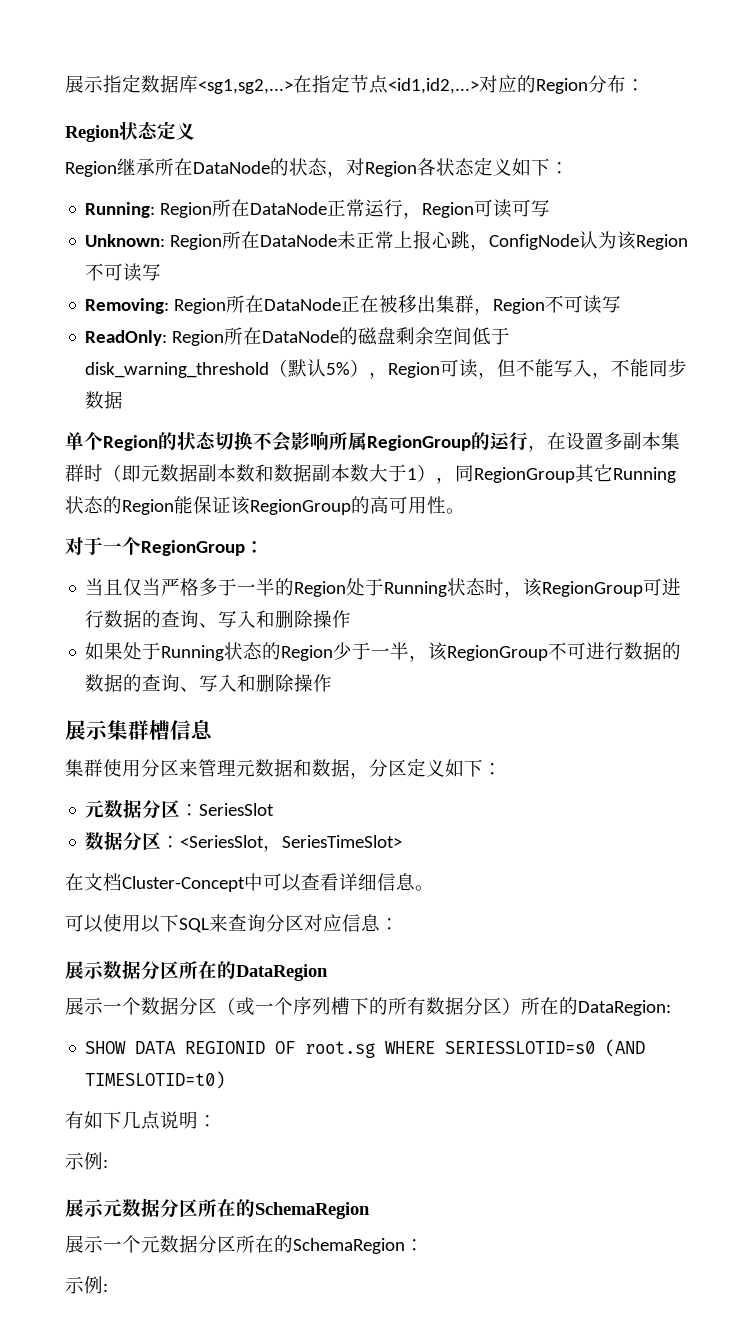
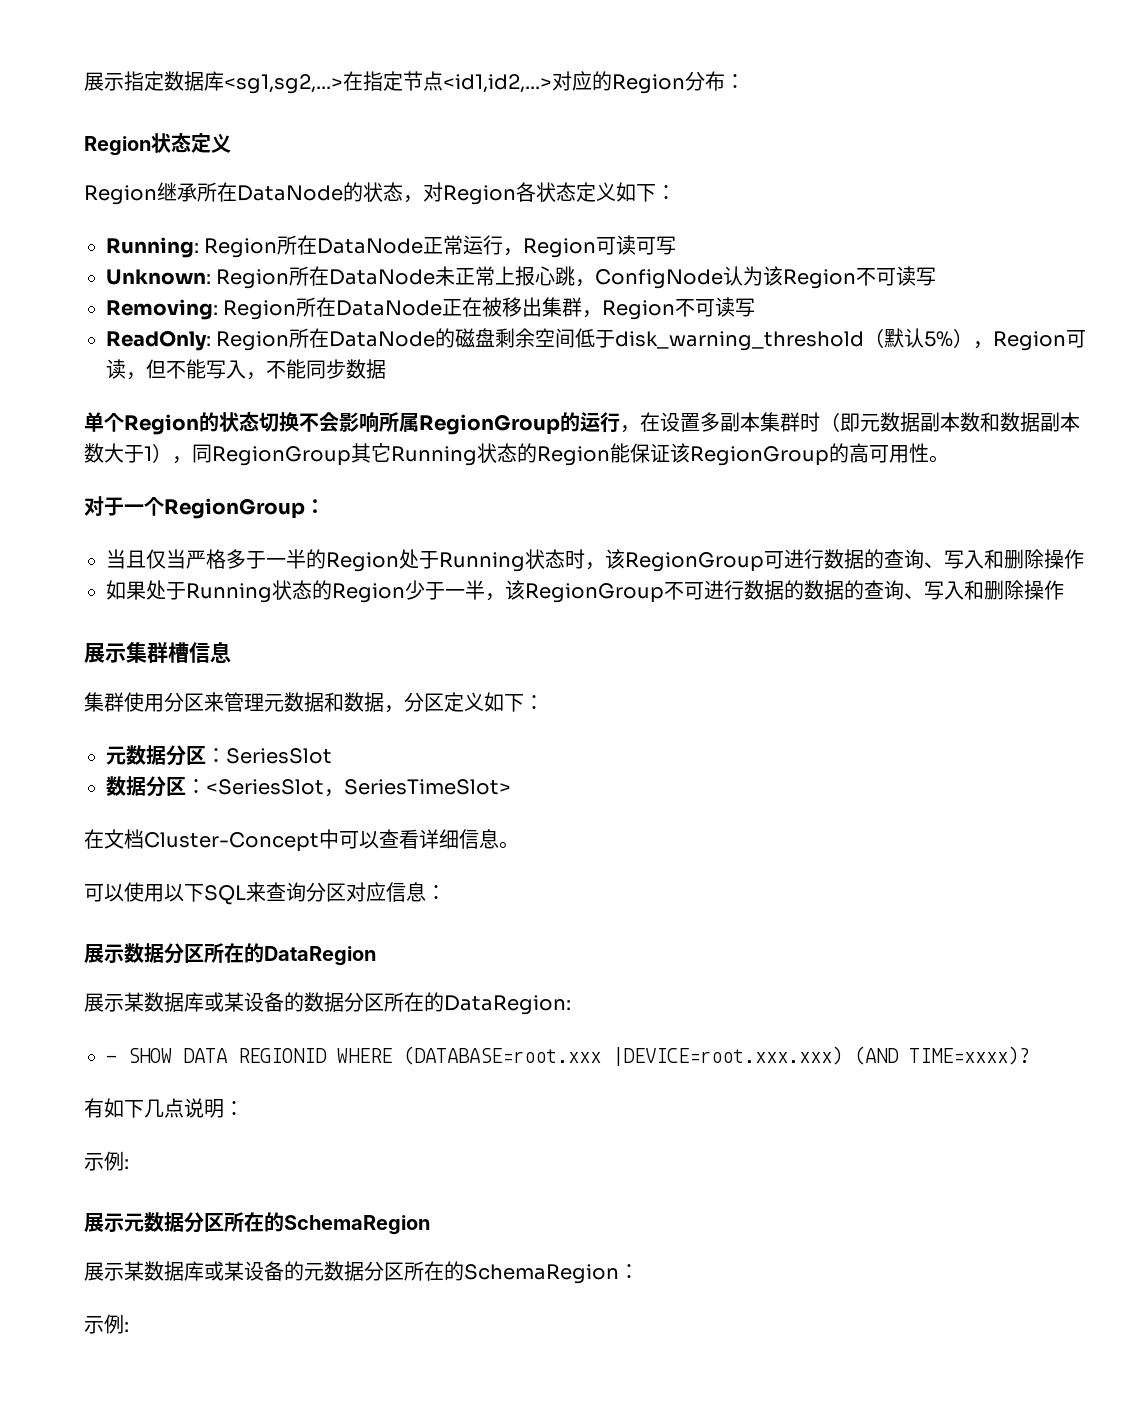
[103,997,521,1015] 一个数据分区（或一个序列槽下的所有数据分区） -> [124,992,384,1012] 某数据库或某设备的数据分区
(671, 1008) none -> [106,1055,117,1063] -
[275,1039,646,1058] [85,1071,226,1089] OF root.sg WHERE SERIESSLOTID=s0 (AND TIMESLOTID=t0) -> [337,1046,1030,1066] WHERE (DATABASE=root.xxx |DEVICE=root.xxx.xxx) (AND TIME=xxxx)?
[103,1235,141,1253] 一个 -> [124,1261,304,1281] 某数据库或某设备的

